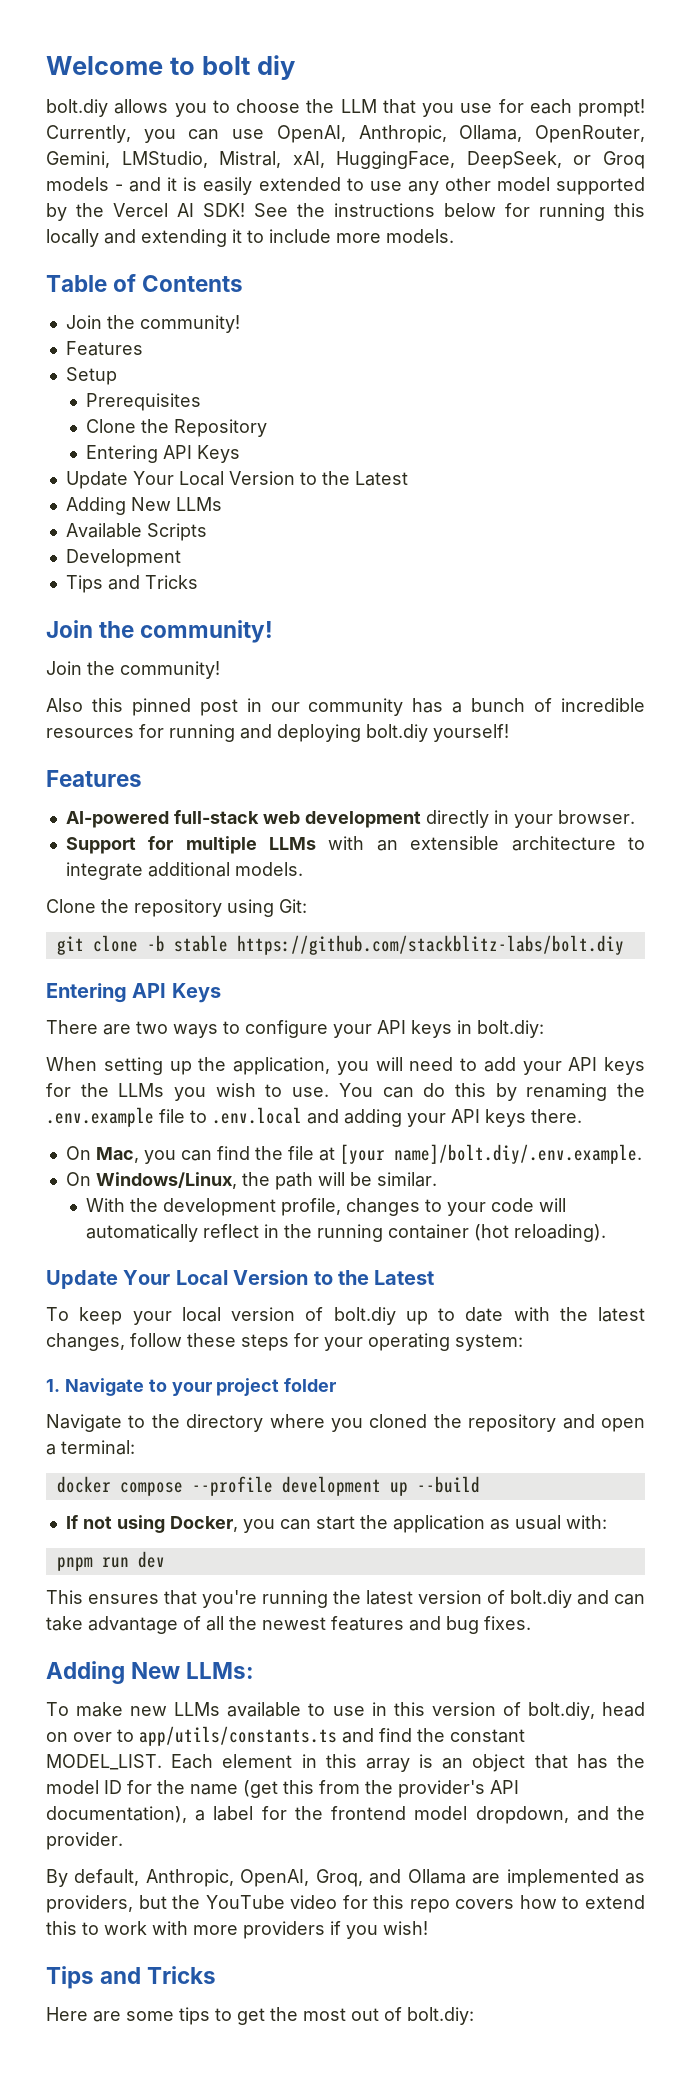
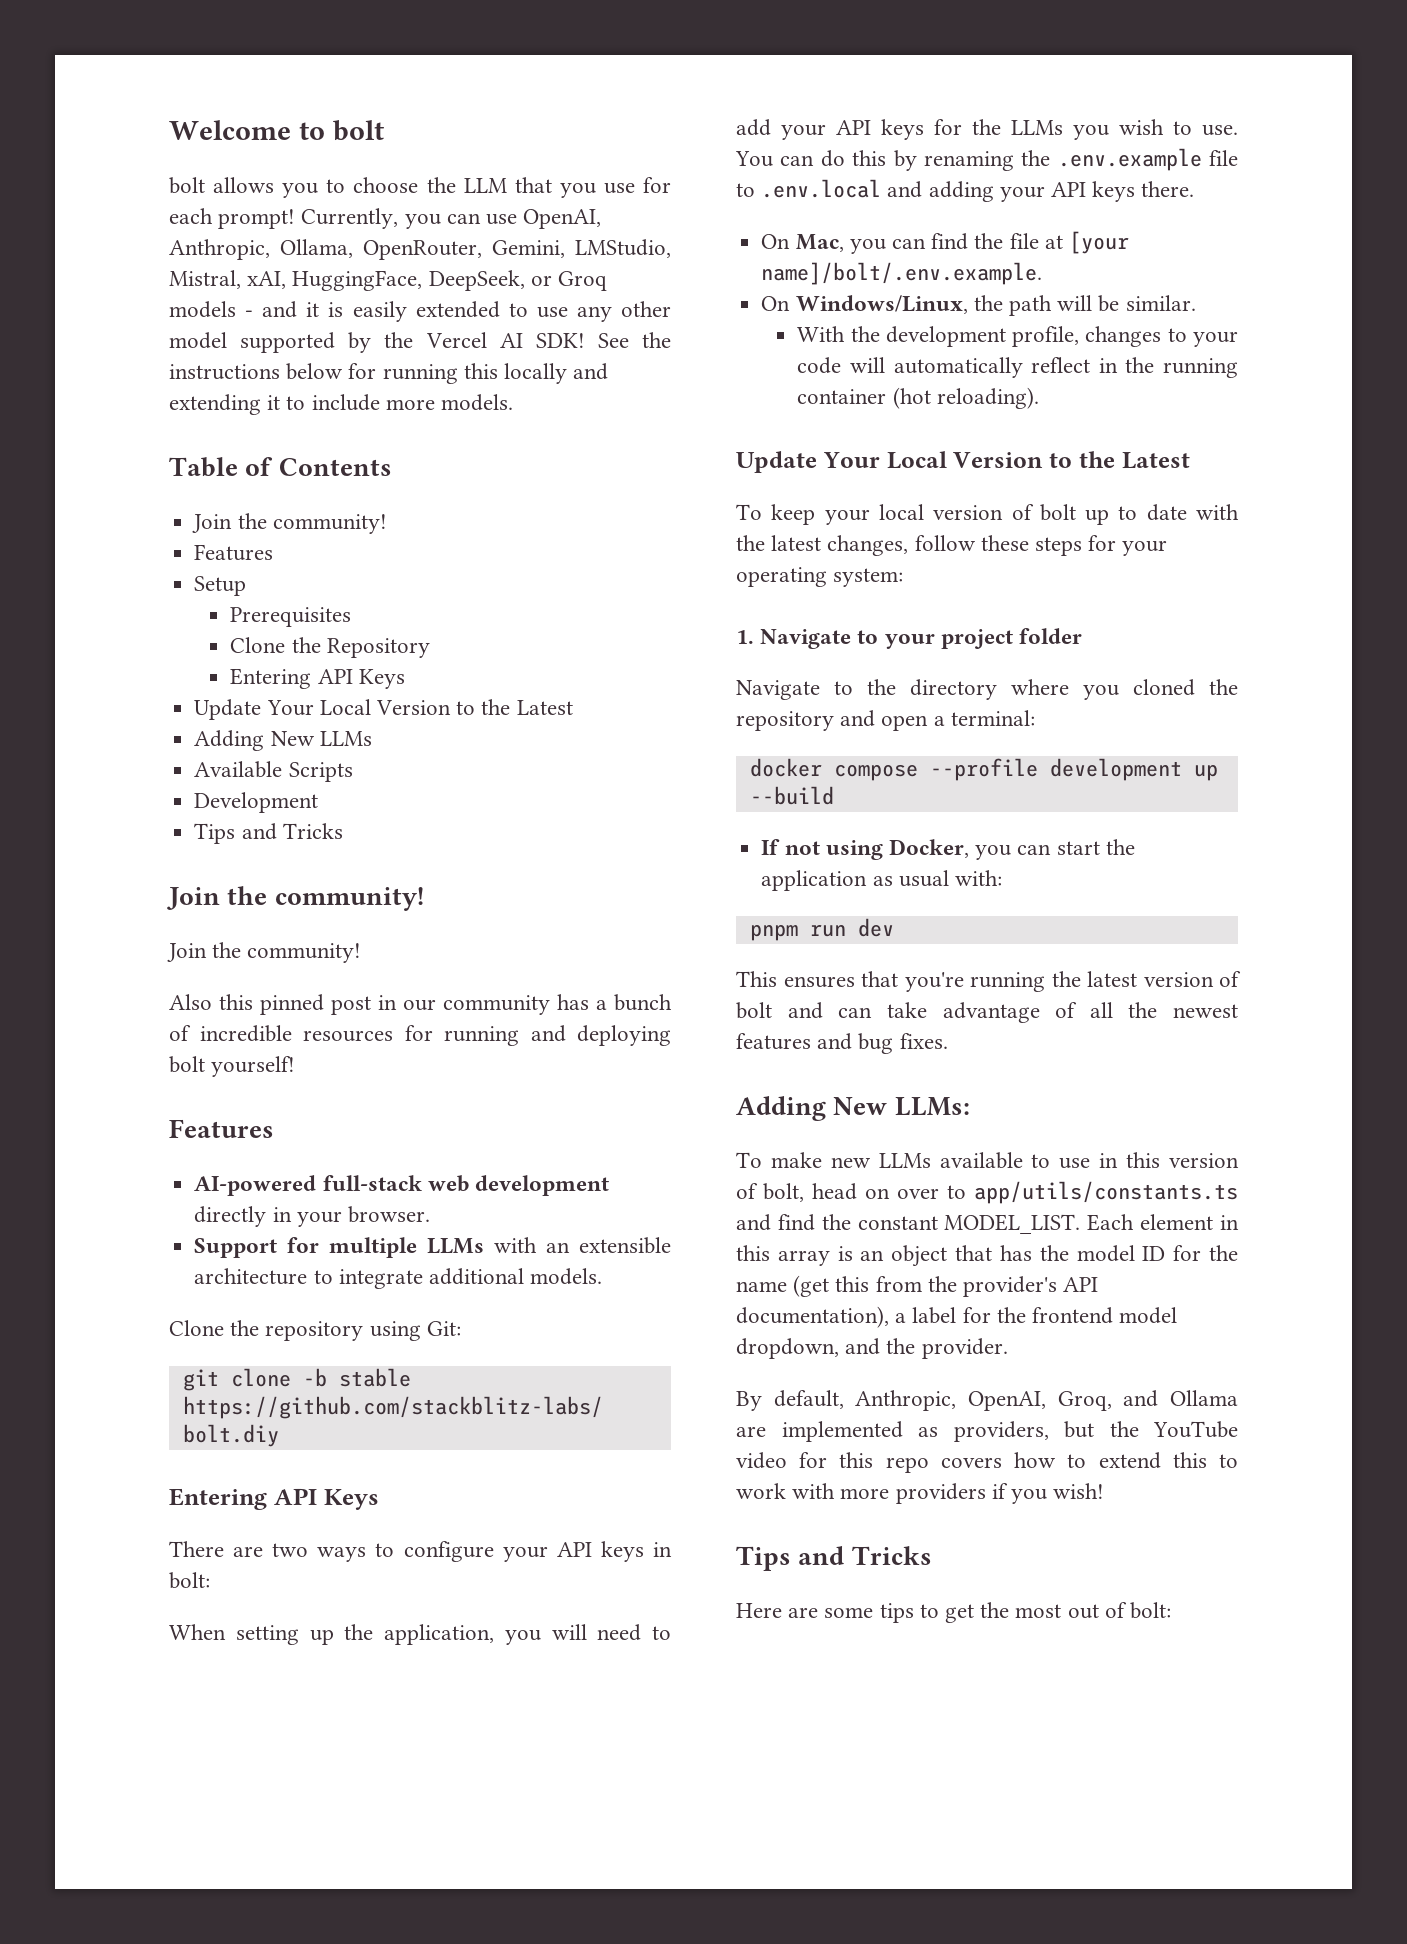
[256,55,295,80] [46,99,108,117] diy // bolt.diy -> [169,177,205,194] // bolt
[366,724,428,742] bolt.diy -> [169,1056,205,1073] bolt
[477,1020,544,1038] bolt.diy: -> [169,1572,210,1589] bolt:
[393,1144,642,1164] name]/bolt.diy/.env.example. -> [761,262,1043,285] name]/bolt/.env.example.
[333,1307,396,1325] bolt.diy -> [1039,504,1076,521] bolt
[510,1590,572,1608] bolt.diy -> [736,1002,772,1019] bolt
[527,1702,595,1720] bolt.diy, -> [763,1183,804,1202] bolt,
[407,2007,474,2025] bolt.diy: -> [1130,1602,1172,1619] bolt:

